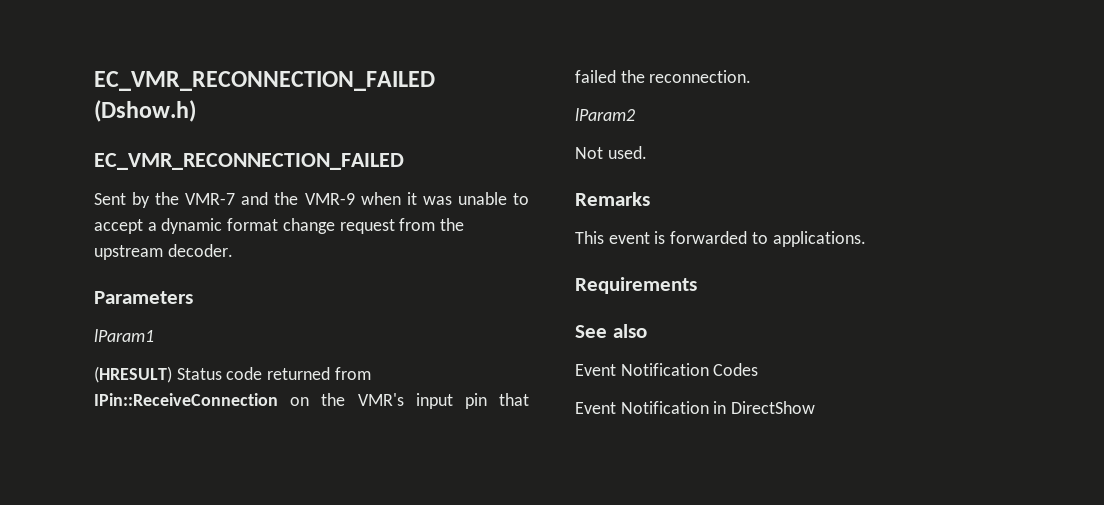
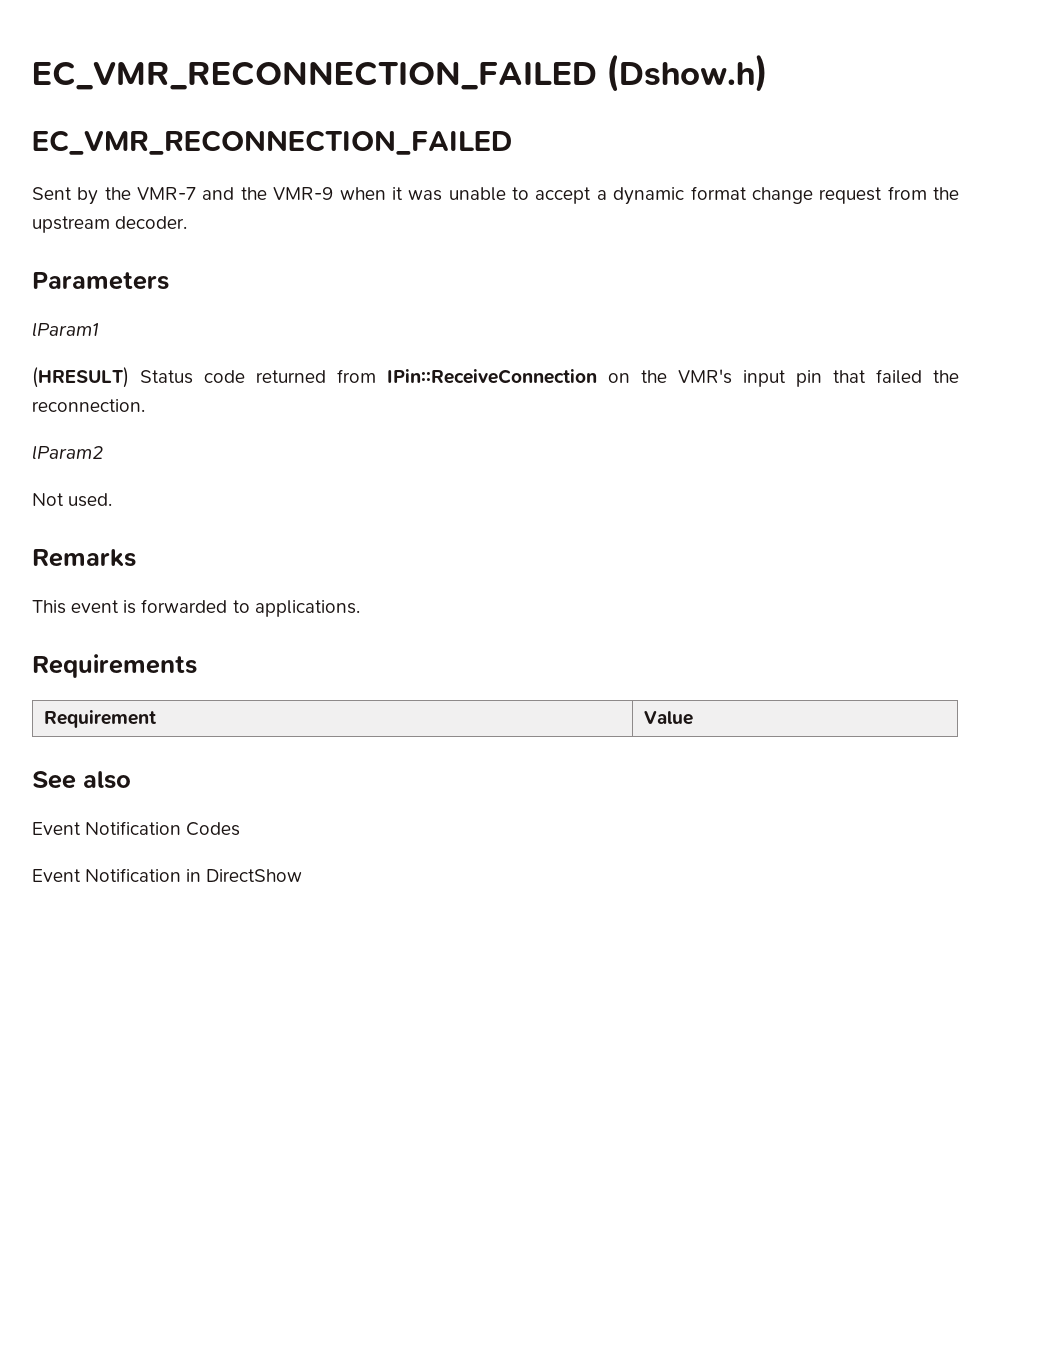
(697, 285) none -> [44,710,157,728] [644,711,694,725] // Requirement | Value

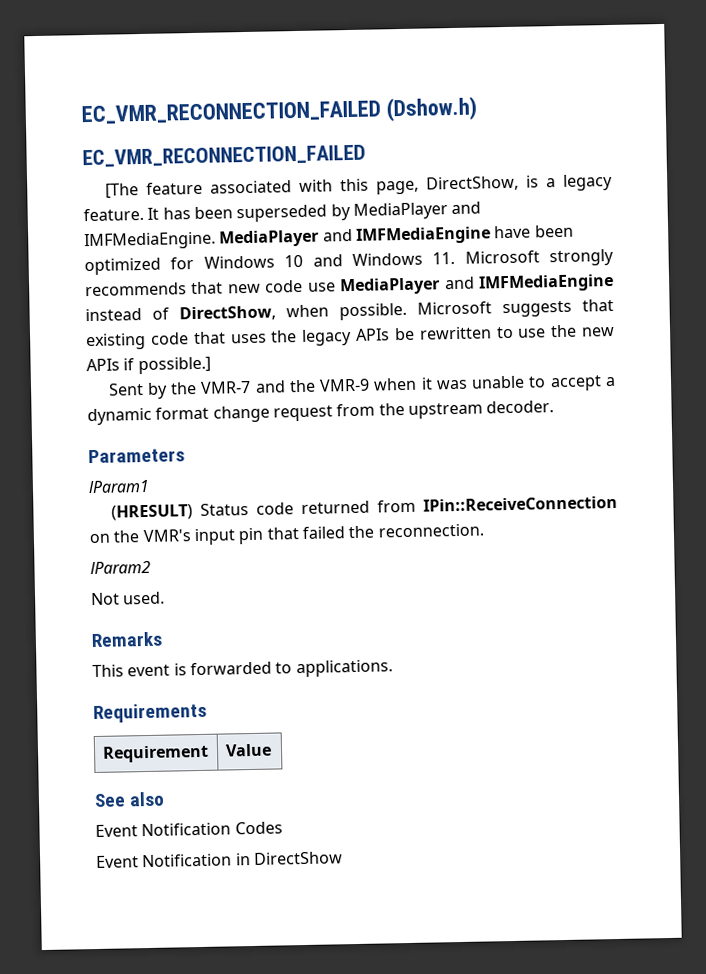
(512, 142) none -> [104,173,614,199] [83,201,482,223] [84,224,574,251] [84,248,614,276] [85,273,614,297] [85,298,614,322] [86,324,615,351] [86,356,211,375] // [The feature associated with this page, DirectShow, is a legacy feature. It has been superseded by MediaPlayer and IMFMediaEngine. MediaPlayer and IMFMediaEngine have been optimized for Windows 10 and Windows 11. Microsoft strongly recommends that new code use MediaPlayer and IMFMediaEngine instead of DirectShow, when possible. Microsoft suggests that existing code that uses the legacy APIs be rewritten to use the new APIs if possible.]

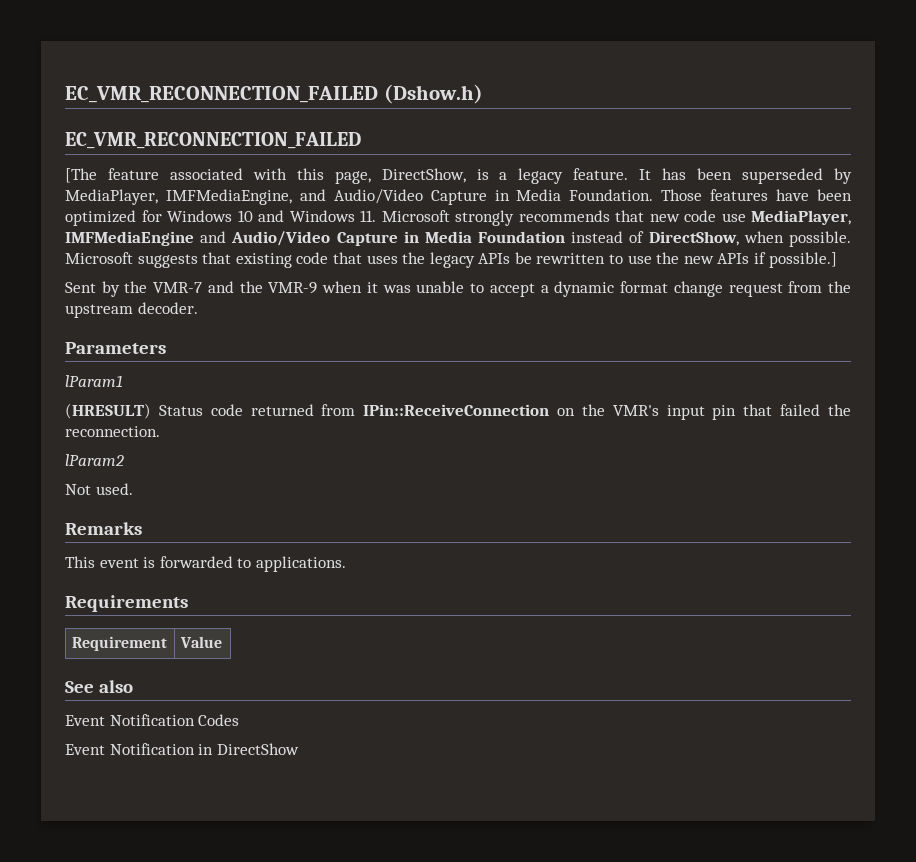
[352,201,482,220] [84,226,491,251] MediaPlayer and IMFMediaEngine. MediaPlayer and IMFMediaEngine -> [65,189,769,205] MediaPlayer, IMFMediaEngine, and Audio/Video Capture in Media Foundation. Those features
[340,273,614,296] MediaPlayer and IMFMediaEngine -> [751,210,851,225] [65,231,566,246] MediaPlayer, IMFMediaEngine and Audio/Video Capture in Media Foundation

